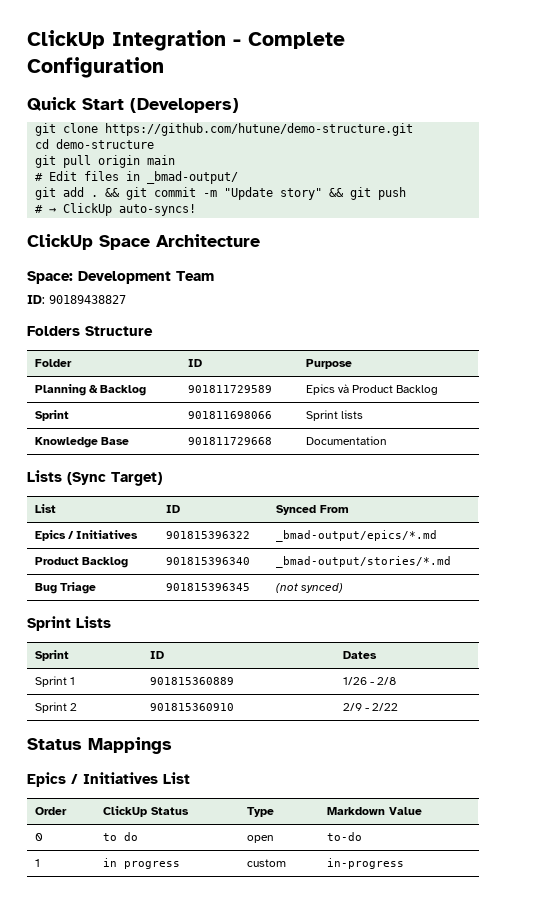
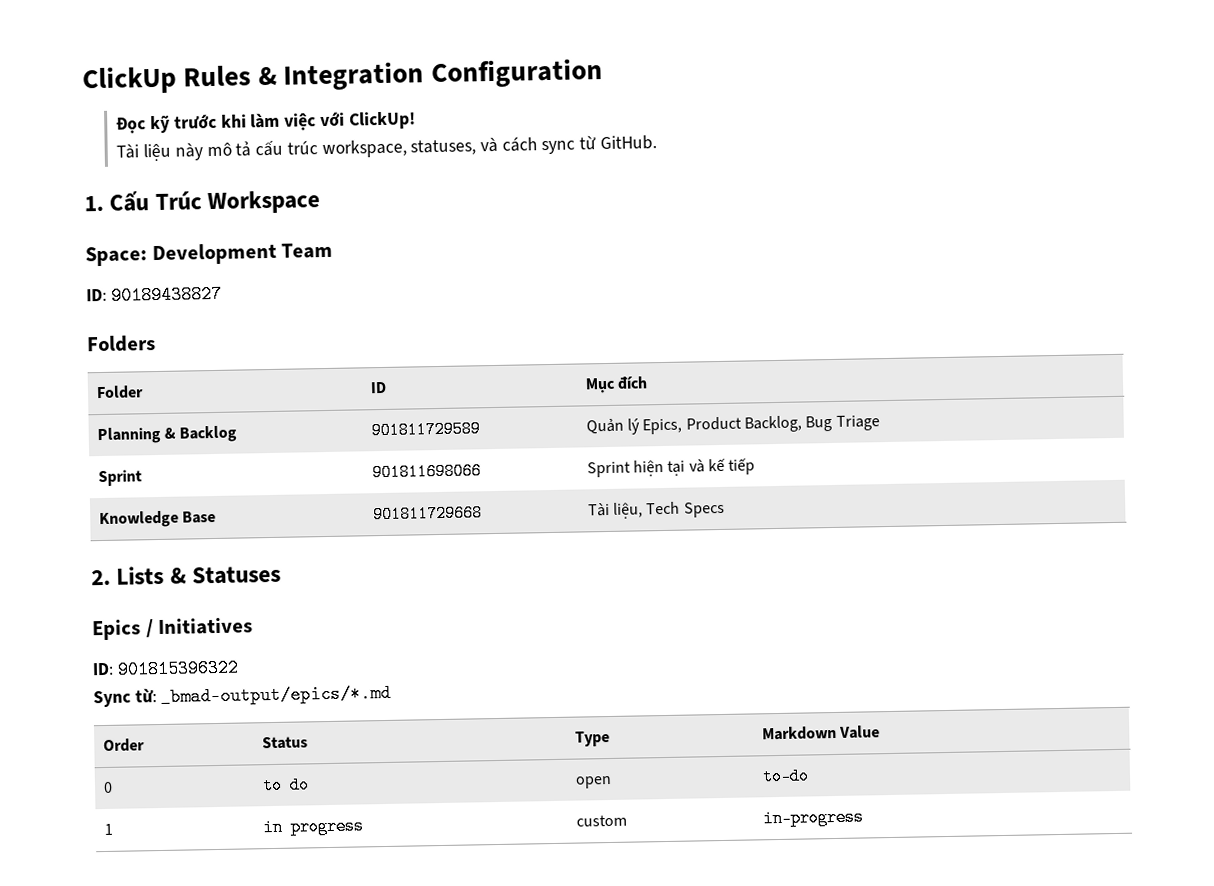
[27,30,345,51] [27,57,164,78] [27,97,239,113] [34,123,413,136] [34,139,154,149] [34,155,175,168] [34,171,238,184] [34,187,406,200] [34,203,196,216] [27,234,260,250] ClickUp Integration - Complete Configuration // Quick Start (Developers) // git clone https://github.com/hutune/demo-structure.git // cd demo-structure // git pull origin main // # Edit files in _bmad-output/ // git add . && git commit -m "Update story" && git push // # → ClickUp auto-syncs! // ClickUp Space Architecture -> [82,58,603,95] [116,111,416,134] [116,135,657,162] [84,190,321,215] ClickUp Rules & Integration Configuration // Đọc kỹ trước khi làm việc với ClickUp! // Tài liệu này mô tả cấu trúc workspace, statuses, và cách sync từ GitHub. // 1. Cấu Trúc Workspace
[85,326,153,336] Structure -> (156, 344) none
[305,359,352,369] Purpose -> [584,376,648,394] Mục đích
[305,384,439,395] [34,410,69,421] [187,411,272,419] [305,410,364,421] [34,437,130,448] [187,437,272,445] [305,436,387,445] [27,470,162,486] [34,504,56,513] [165,505,180,513] [275,505,349,515] [34,530,139,541] [165,531,250,539] [275,530,437,542] [34,557,129,568] [165,557,250,565] [275,556,451,568] [34,582,97,594] [165,583,250,591] [275,583,344,593] [27,616,111,631] [34,650,69,661] [149,651,164,659] [342,651,377,659] [34,676,76,687] [149,677,234,685] [342,677,397,685] [34,702,78,713] [149,703,234,711] [342,703,399,711] [27,737,172,754] [27,772,190,787] Epics và Product Backlog // Sprint | 901811698066 | Sprint lists // Knowledge Base | 901811729668 | Documentation // Lists (Sync Target) // List | ID | Synced From // Epics / Initiatives | 901815396322 | _bmad-output/epics/*.md // Product Backlog | 901815396340 | _bmad-output/stories/*.md // Bug Triage | 901815396345 | (not synced) // Sprint Lists // Sprint | ID | Dates // Sprint 1 | 901815360889 | 1/26 - 2/8 // Sprint 2 | 901815360910 | 2/9 - 2/22 // Status Mappings // Epics / Initiatives List -> [585,415,880,435] [97,469,142,487] [371,462,482,482] [586,457,756,478] [98,510,216,529] [372,504,483,524] [587,501,725,519] [91,565,282,586] [92,617,254,641] [92,658,239,679] [93,683,392,708] Quản lý Epics, Product Backlog, Bug Triage // Sprint | 901811698066 | Sprint hiện tại và kế tiếp // Knowledge Base | 901811729668 | Tài liệu, Tech Specs // 2. Lists & Statuses // Epics / Initiatives // ID: 901815396322 // Sync từ: _bmad-output/epics/*.md
[102,806,147,817] ClickUp -> (145, 745) none

